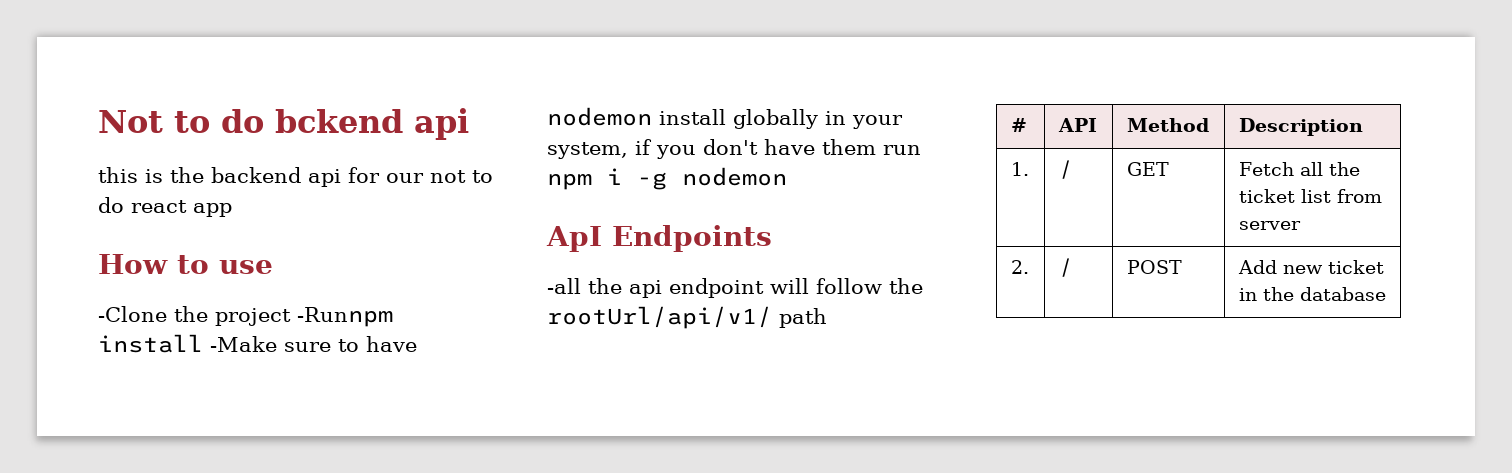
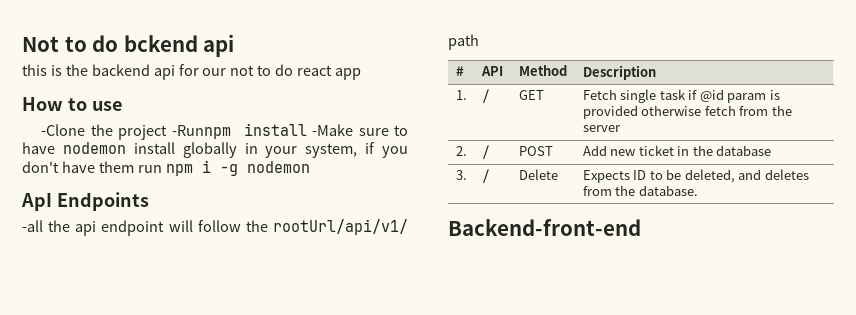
[1299,162,1360,176] [1238,189,1382,203] all the ticket list from -> [620,89,780,103] [582,105,792,119] single task if @id param is provided otherwise fetch from the
(1386, 294) none -> [455,170,467,180] [481,169,490,183] [518,169,558,180] [582,169,809,183] [582,185,698,196] [448,219,641,236] // 3. | / | Delete | Expects ID to be deleted, and deletes from the database. // Backend-front-end

